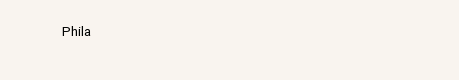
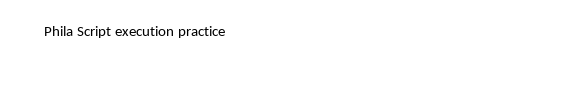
(91, 31) none -> [76,26,225,38] Script execution practice

